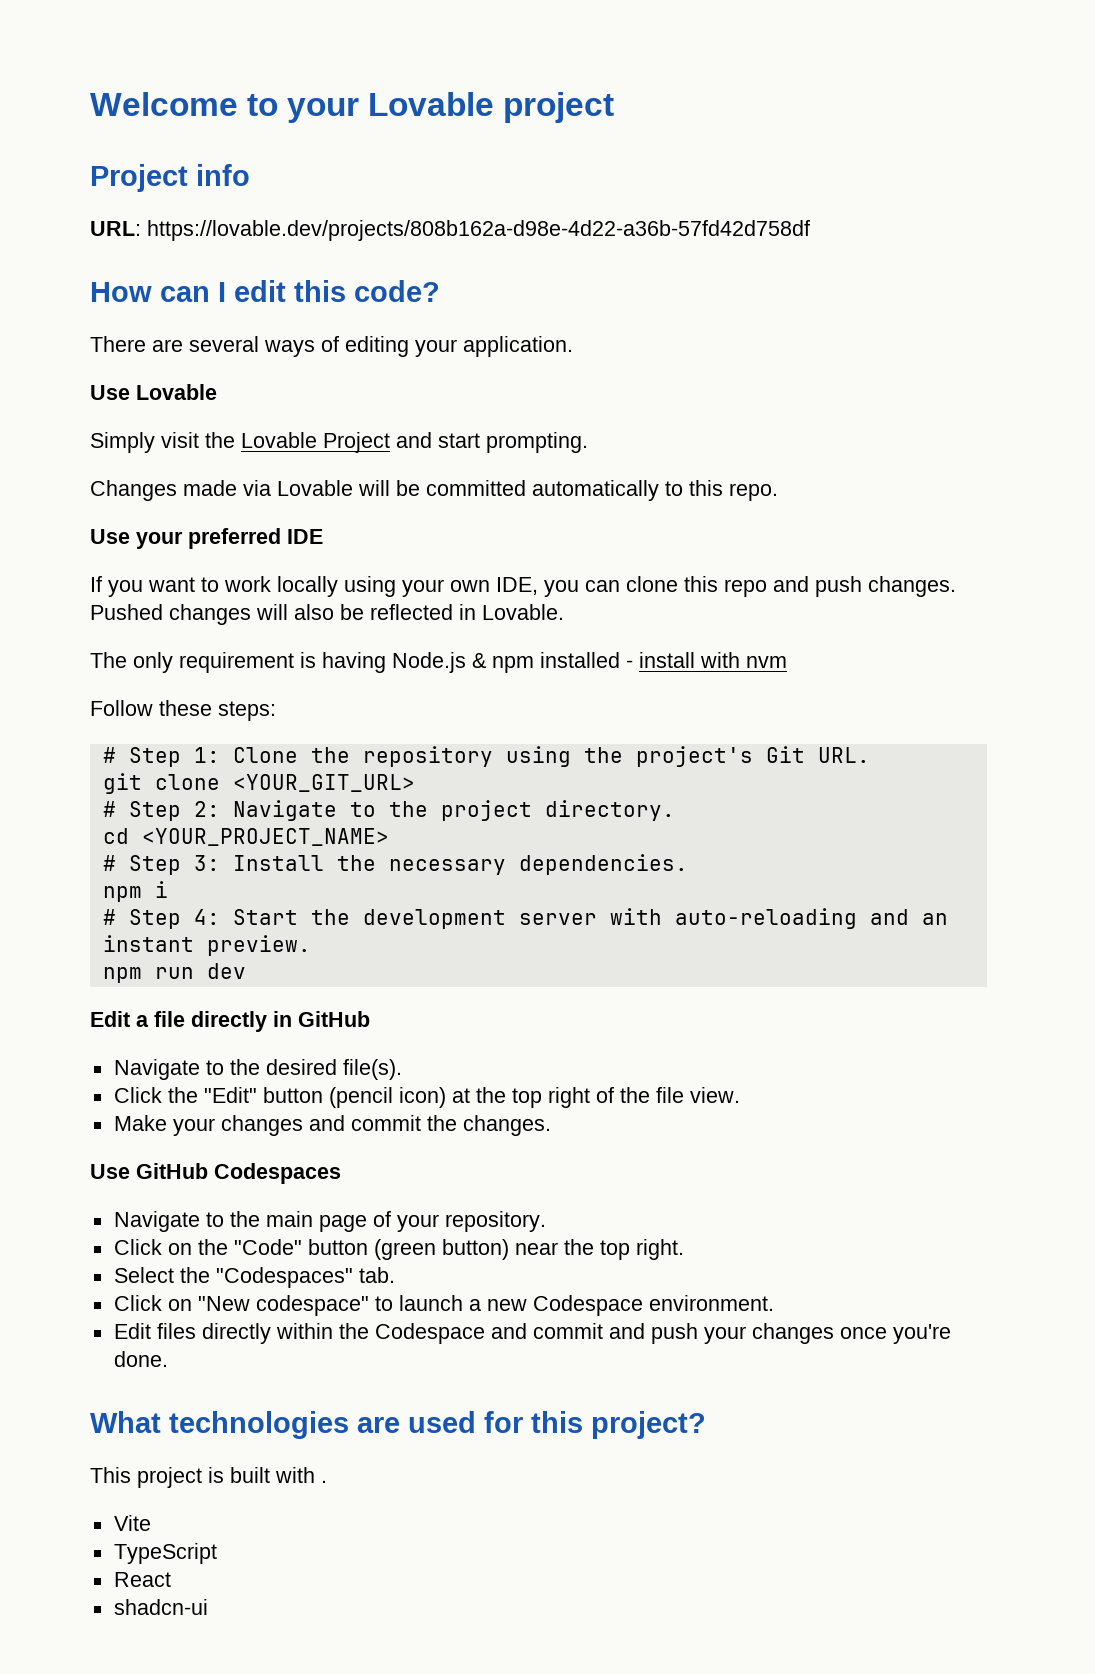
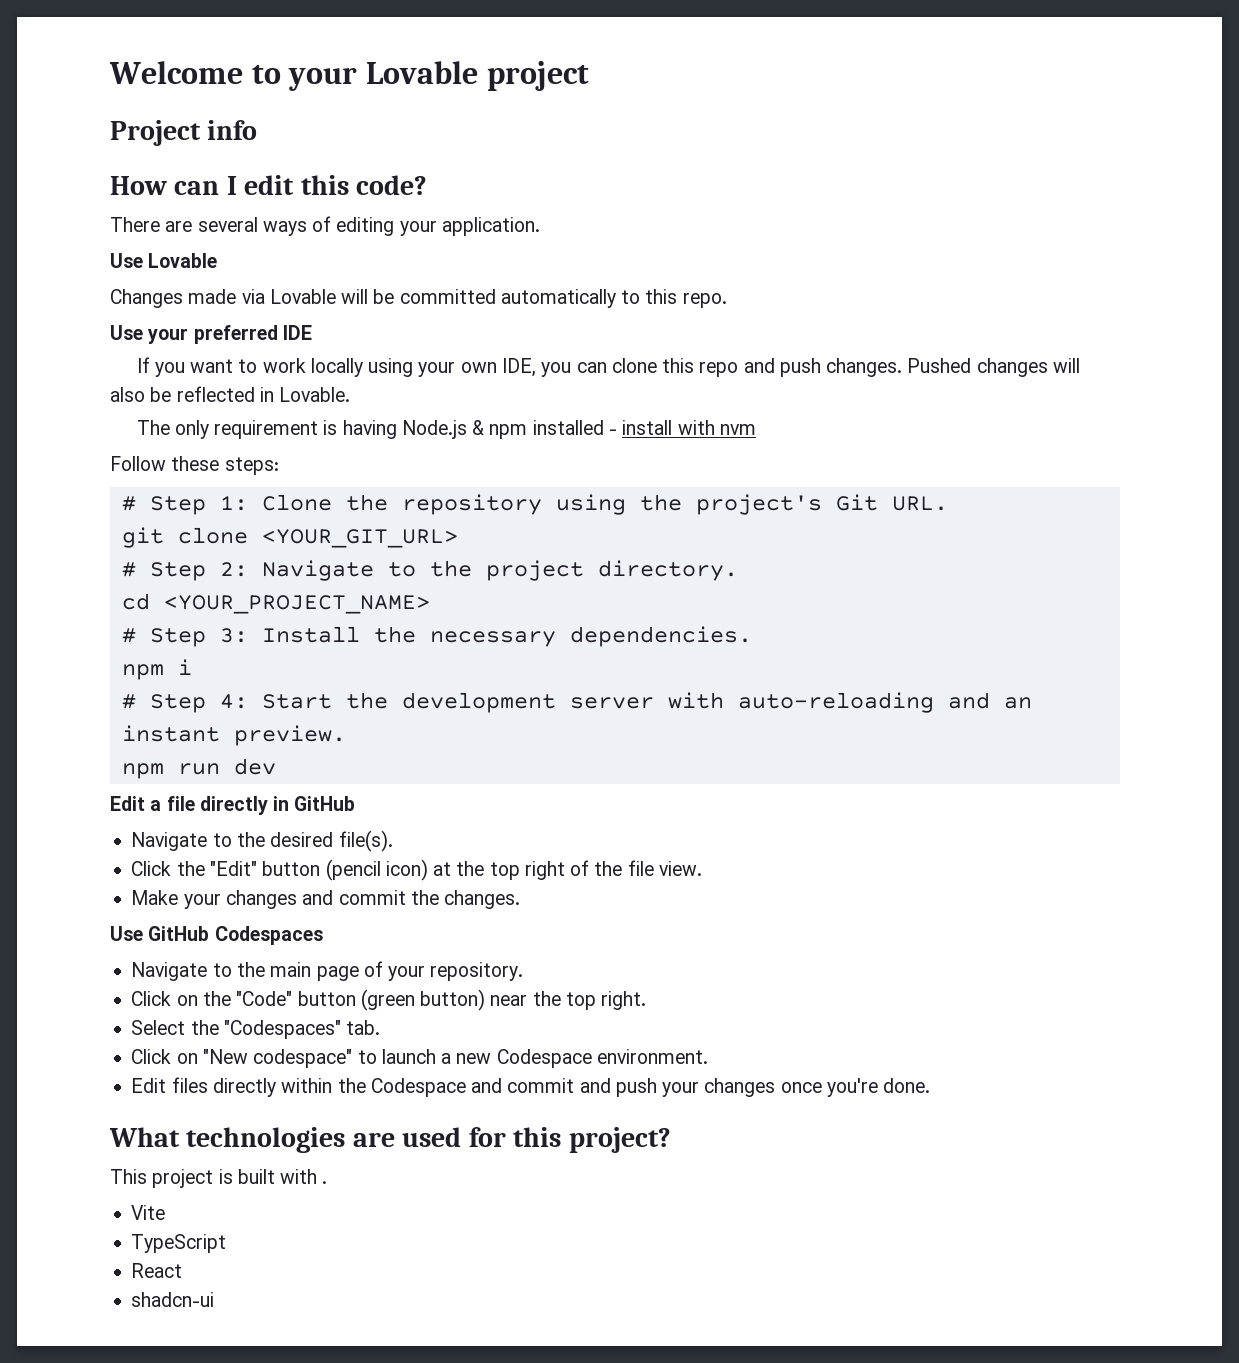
[90,220,810,241] // URL: https://lovable.dev/projects/808b162a-d98e-4d22-a36b-57fd42d758df -> (258, 130) none
[90,432,588,453] // Simply visit the Lovable Project and start prompting. -> (218, 260) none

